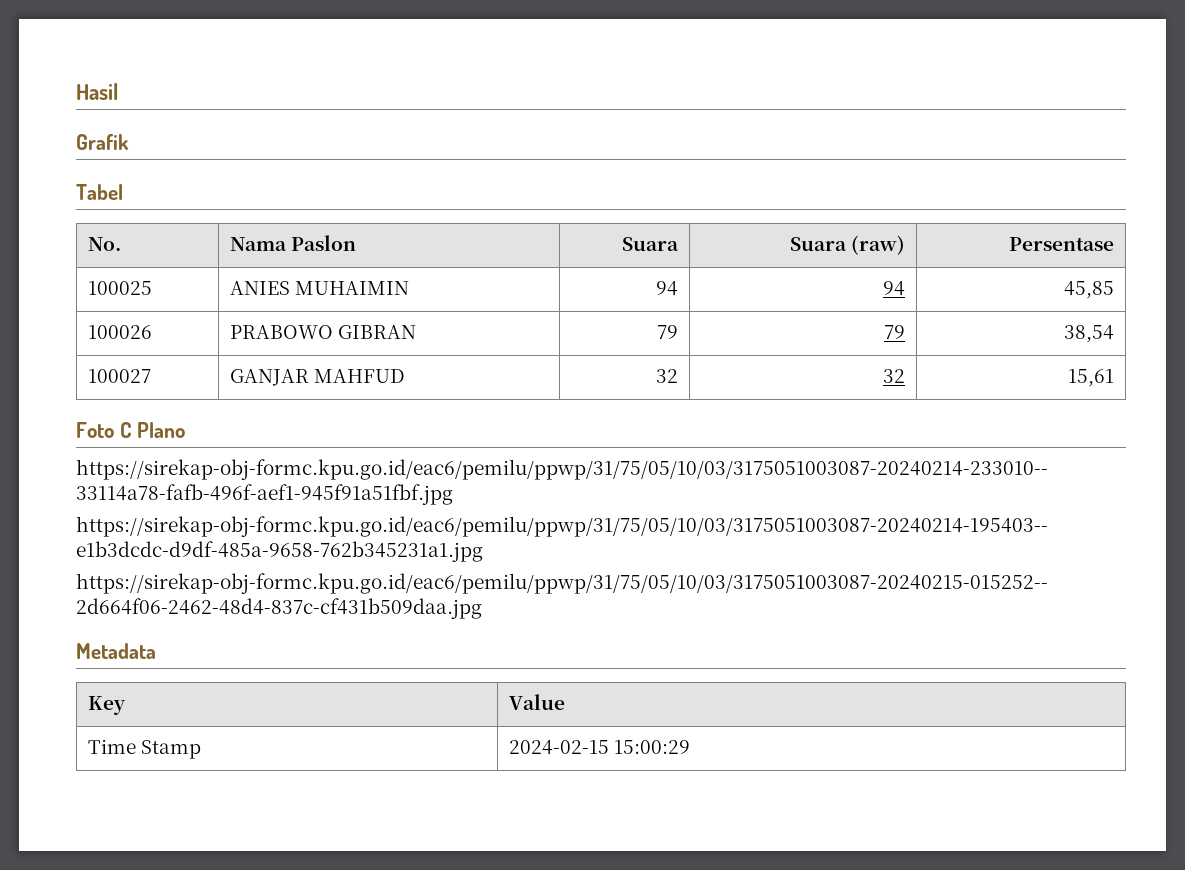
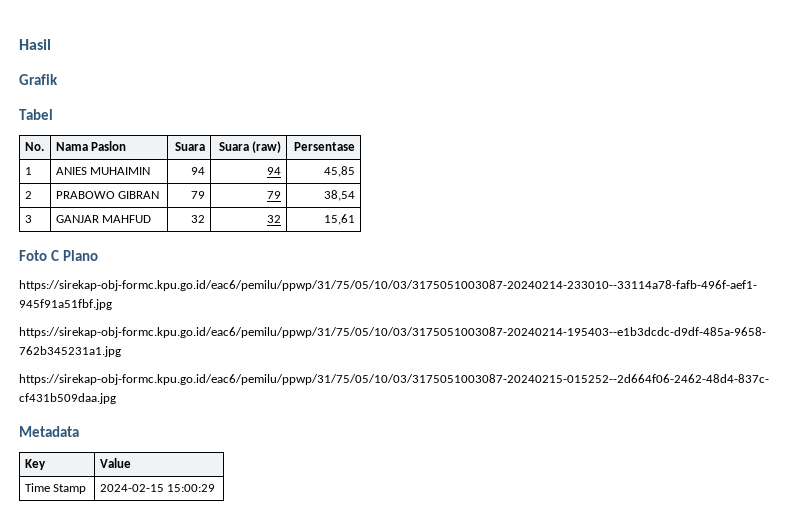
[87,281,152,295] 100025 -> [24,167,32,175] 1
[87,325,152,339] 100026 -> [24,191,32,199] 2
[87,369,151,383] 100027 -> [24,215,32,223] 3

